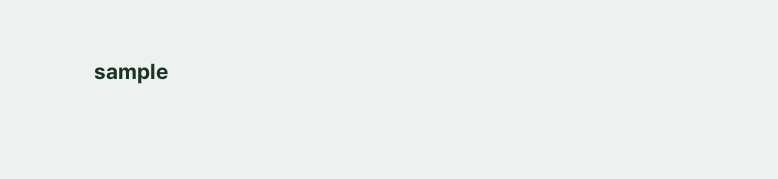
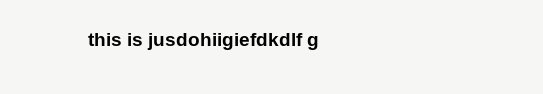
[94,63,168,84] sample -> [88,33,320,50] this is jusdohiigiefdkdlf g

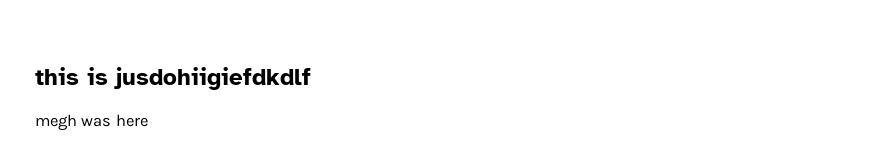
[307,36,320,50] g -> [35,114,148,131] // megh was here

